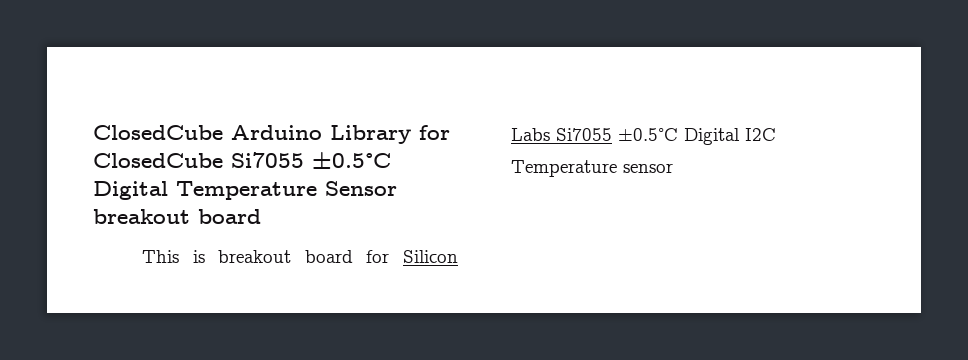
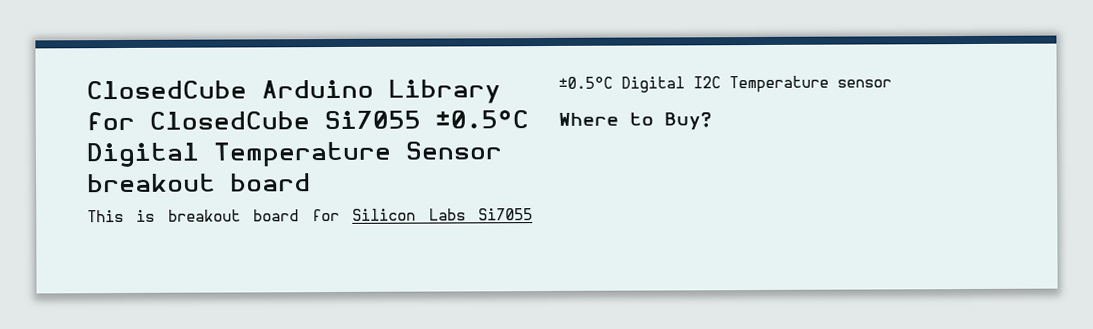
(673, 168) none -> [558,111,712,131] // Where to Buy?

